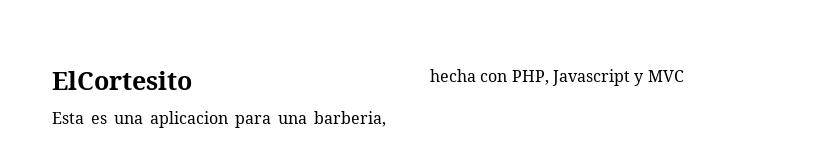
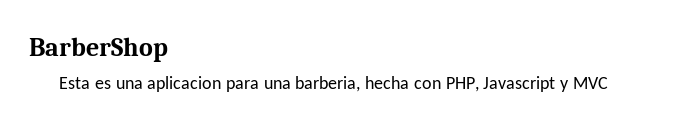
[52,71,192,90] ElCortesito -> [29,37,168,62] BarberShop

